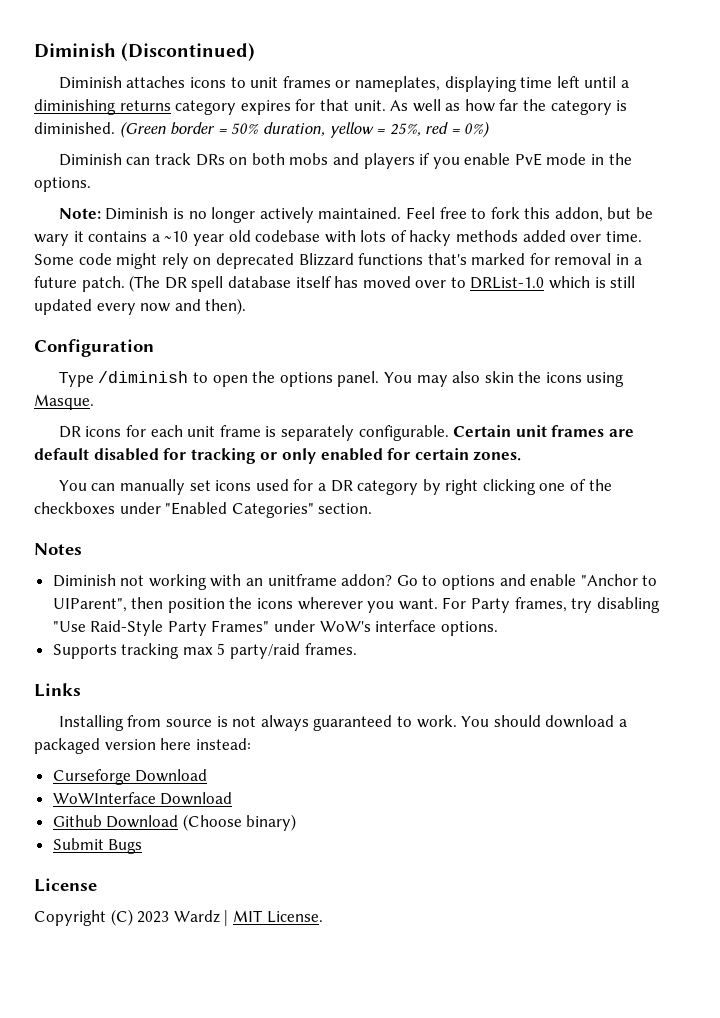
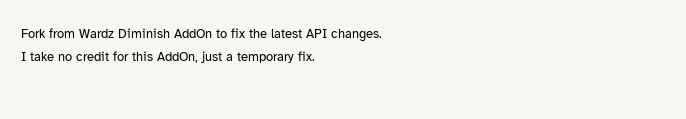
[34,43,256,61] [58,76,629,92] [34,99,628,115] [34,121,491,138] [58,153,632,169] [34,177,91,192] [58,207,654,223] [34,230,642,246] [34,253,642,269] [34,275,636,292] [34,298,247,315] [34,339,154,357] [58,371,625,387] [34,394,94,410] [58,425,634,441] [34,448,522,464] [58,479,612,495] [34,502,373,518] [34,543,82,555] [52,574,658,590] [52,597,660,613] [52,620,498,636] [52,643,357,659] [34,683,81,697] [58,715,627,731] [34,738,251,754] [52,769,208,785] [52,792,233,805] [52,814,297,831] [52,838,143,854] [34,878,97,892] [34,909,323,926] Diminish (Discontinued) // Diminish attaches icons to unit frames or nameplates, displaying time left until a diminishing returns category expires for that unit. As well as how far the category is diminished. (Green border = 50% duration, yellow = 25%, red = 0%) // Diminish can track DRs on both mobs and players if you enable PvE mode in the options. // Note: Diminish is no longer actively maintained. Feel free to fork this addon, but be wary it contains a ~10 year old codebase with lots of hacky methods added over time. Some code might rely on deprecated Blizzard functions that's marked for removal in a future patch. (The DR spell database itself has moved over to DRList-1.0 which is still updated every now and then). // Configuration // Type /diminish to open the options panel. You may also skin the icons using Masque. // DR icons for each unit frame is separately configurable. Certain unit frames are default disabled for tracking or only enabled for certain zones. // You can manually set icons used for a DR category by right clicking one of the checkboxes under "Enabled Categories" section. // Notes // Diminish not working with an unitframe addon? Go to options and enable "Anchor to UIParent", then position the icons wherever you want. For Party frames, try disabling "Use Raid-Style Party Frames" under WoW's interface options. // Supports tracking max 5 party/raid frames. // Links // Installing from source is not always guaranteed to work. You should download a packaged version here instead: // Curseforge Download // WoWInterface Download // Github Download (Choose binary) // Submit Bugs // License // Copyright (C) 2023 Wardz | MIT License. -> [21,28,382,42] [21,51,315,63] Fork from Wardz Diminish AddOn to fix the latest API changes. // I take no credit for this AddOn, just a temporary fix.

